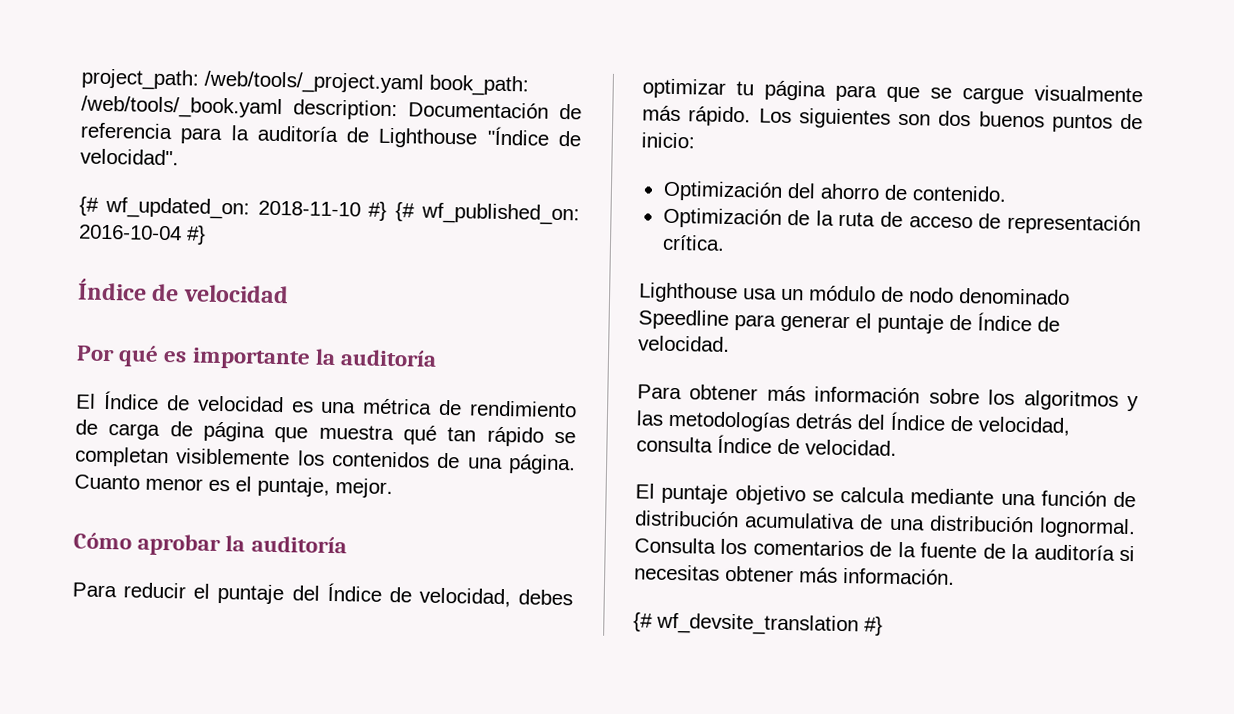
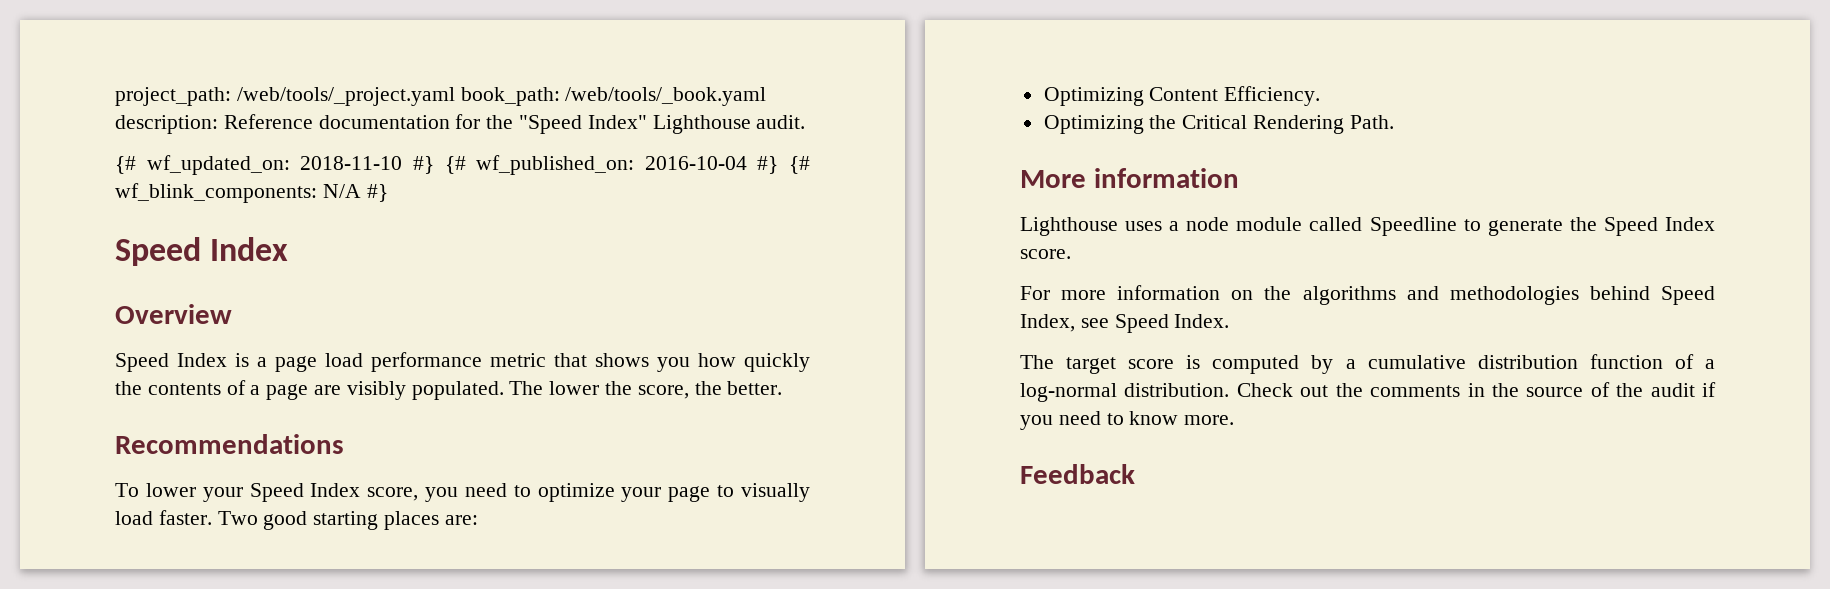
[408,101,582,120] [80,122,581,149] [80,148,179,166] Documentación de referencia para la auditoría de Lighthouse "Índice de velocidad". -> [223,114,806,134] Reference documentation for the "Speed Index" Lighthouse audit.
[77,278,289,304] [76,345,438,370] [76,390,577,418] [75,419,576,447] [75,446,576,475] [74,474,393,499] [73,532,347,557] [72,582,573,608] [642,78,1143,105] [642,105,1143,133] [641,132,695,149] [662,180,1007,202] [662,207,1141,236] [661,234,725,251] [638,282,1070,305] [638,309,1060,334] [638,335,730,352] [637,384,1139,412] [636,410,1070,436] [636,434,897,456] [635,483,1136,508] [635,510,1136,539] [634,537,1135,562] [634,564,955,585] [633,612,883,637] // Índice de velocidad // Por qué es importante la auditoría // El Índice de velocidad es una métrica de rendimiento de carga de página que muestra qué tan rápido se completan visiblemente los contenidos de una página. Cuanto menor es el puntaje, mejor. // Cómo aprobar la auditoría // Para reducir el puntaje del Índice de velocidad, debes optimizar tu página para que se cargue visualmente más rápido. Los siguientes son dos buenos puntos de inicio: // Optimización del ahorro de contenido. // Optimización de la ruta de acceso de representación crítica. // Lighthouse usa un módulo de nodo denominado Speedline para generar el puntaje de Índice de velocidad. // Para obtener más información sobre los algoritmos y las metodologías detrás del Índice de velocidad, consulta Índice de velocidad. // El puntaje objetivo se calcula mediante una función de distribución acumulativa de una distribución lognormal. Consulta los comentarios de la fuente de la auditoría si necesitas obtener más información. // {# wf_devsite_translation #} -> [789,156,810,174] [115,183,388,203] [115,237,289,266] [115,304,232,324] [115,352,810,372] [115,380,783,400] [115,434,344,454] [115,483,810,502] [115,510,478,530] [1043,86,1321,106] [1043,115,1394,134] [1020,168,1239,188] [1020,217,1715,236] [1020,249,1071,259] [1020,285,1715,305] [1020,314,1230,333] [1020,354,1715,374] [1020,382,1716,402] [1020,411,1235,430] [1020,464,1135,484] {# wf_blink_components: N/A #} // Speed Index // Overview // Speed Index is a page load performance metric that shows you how quickly the contents of a page are visibly populated. The lower the score, the better. // Recommendations // To lower your Speed Index score, you need to optimize your page to visually load faster. Two good starting places are: // Optimizing Content Efficiency. // Optimizing the Critical Rendering Path. // More information // Lighthouse uses a node module called Speedline to generate the Speed Index score. // For more information on the algorithms and methodologies behind Speed Index, see Speed Index. // The target score is computed by a cumulative distribution function of a log-normal distribution. Check out the comments in the source of the audit if you need to know more. // Feedback

